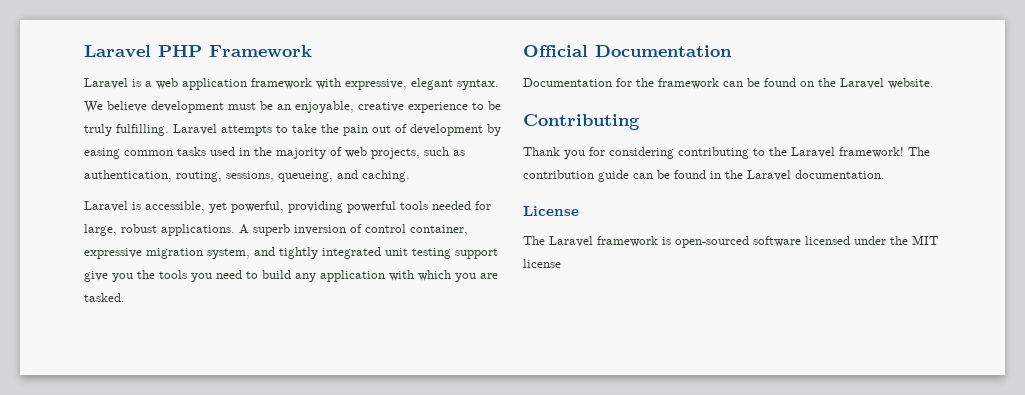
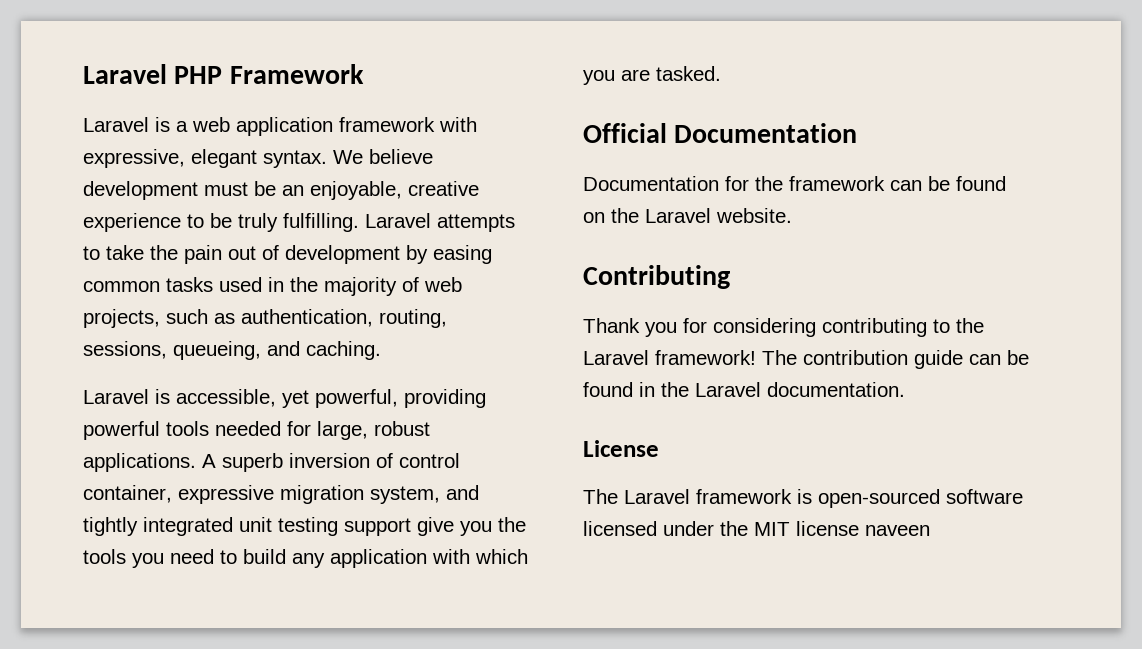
(561, 263) none -> [865,525,930,536] naveen

